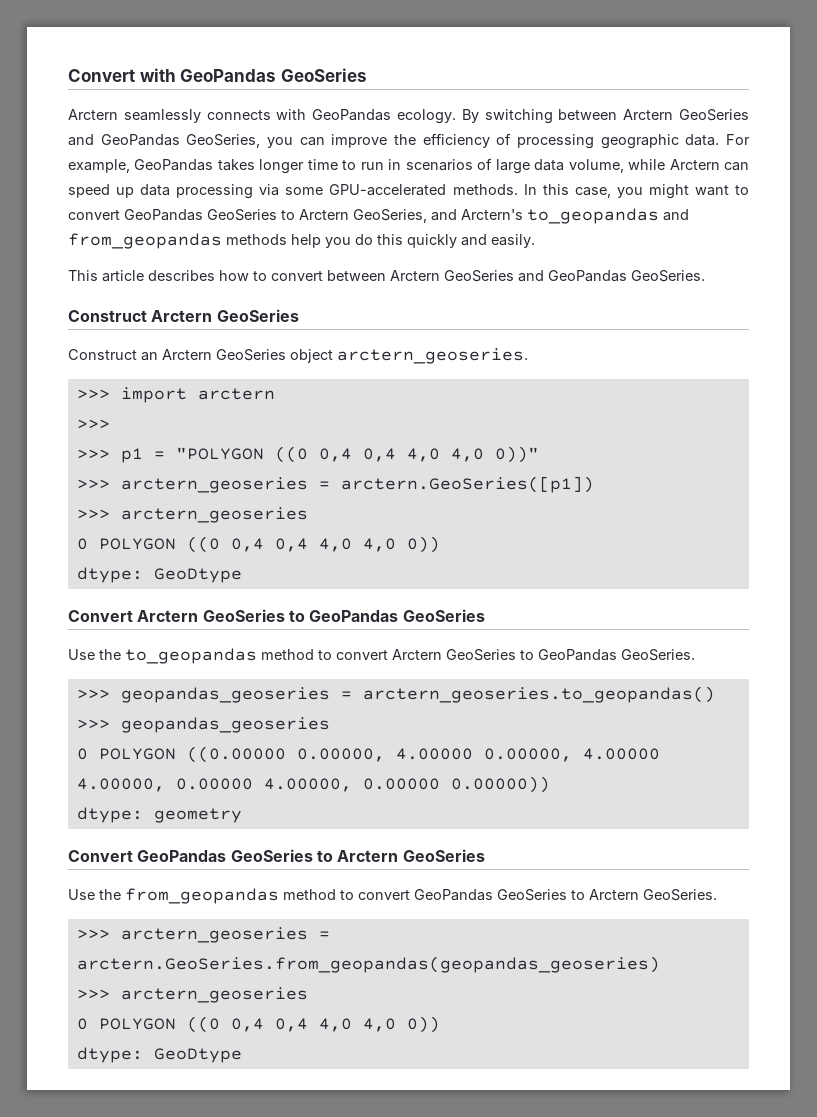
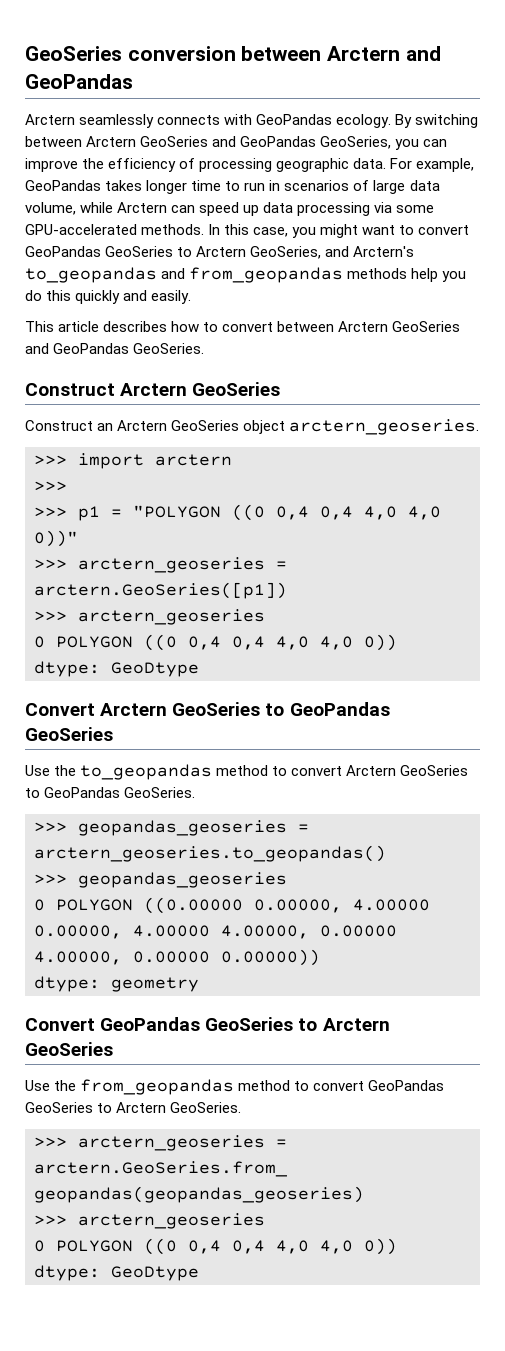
[68,68,367,82] Convert with GeoPandas GeoSeries -> [25,46,441,61] [25,74,133,89] GeoSeries conversion between Arctern and GeoPandas

